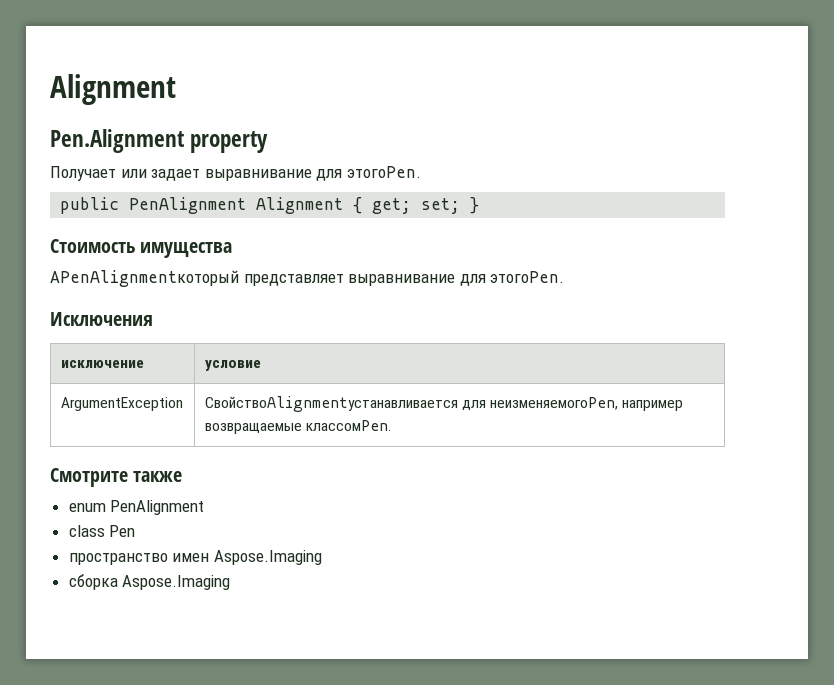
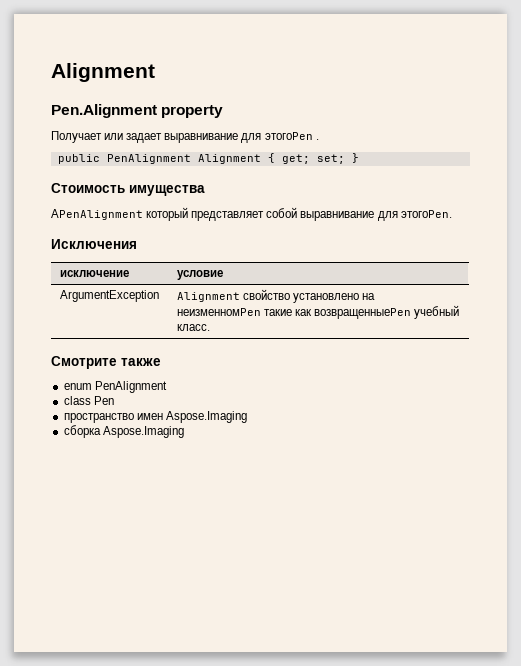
[346,166,421,178] этогоPen. -> [264,132,319,140] этогоPen .
[50,270,344,287] APenAlignmentкоторый представляет -> [51,207,298,221] АPenAlignment который представляет собой
[204,396,684,412] [204,420,391,434] СвойствоAlignmentустанавливается для неизменяемогоPen, например возвращаемые классомPen. -> [176,289,375,303] [176,305,460,319] [176,324,210,331] Alignment свойство установлено на неизменномPen такие как возвращенныеPen учебный класс.

